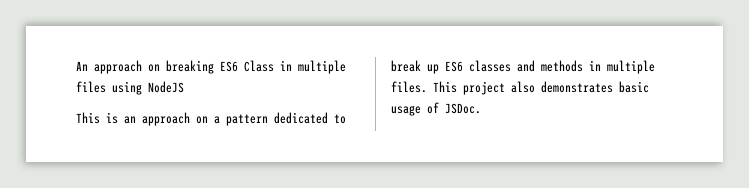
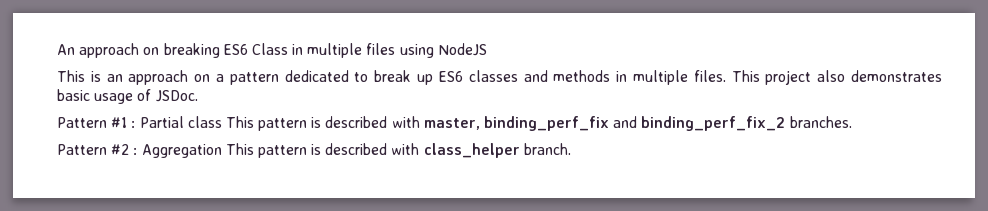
(481, 108) none -> [57,116,852,131] [57,143,571,158] // Pattern #1 : Partial class This pattern is described with master, binding_perf_fix and binding_perf_fix_2 branches. // Pattern #2 : Aggregation This pattern is described with class_helper branch.

